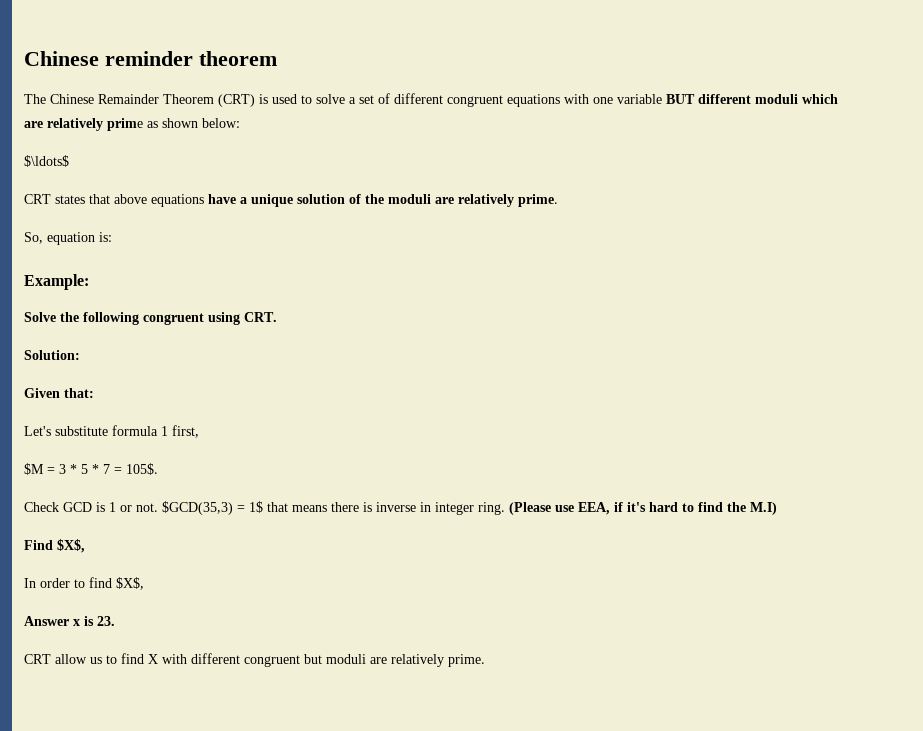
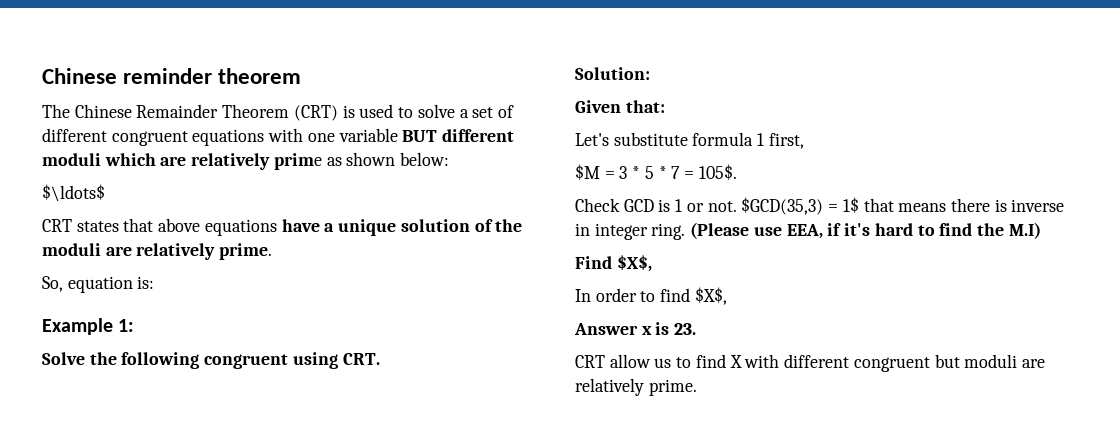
[24,274,89,290] Example: -> [42,318,135,335] Example 1:

